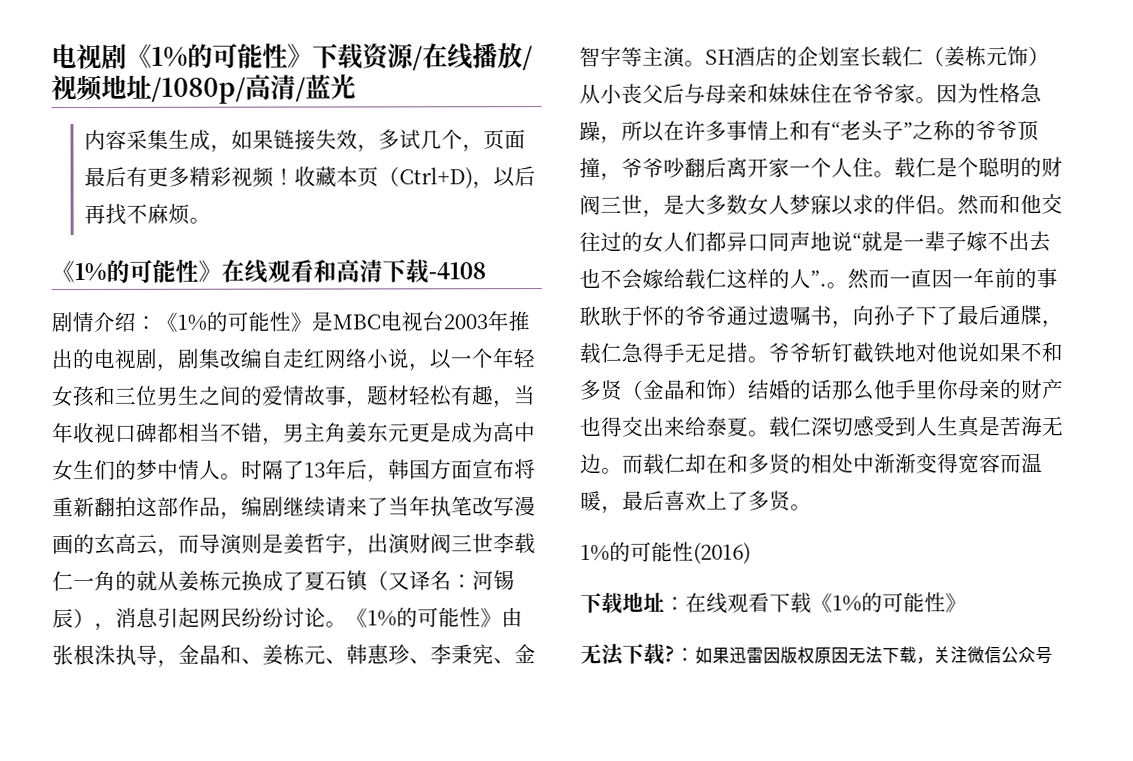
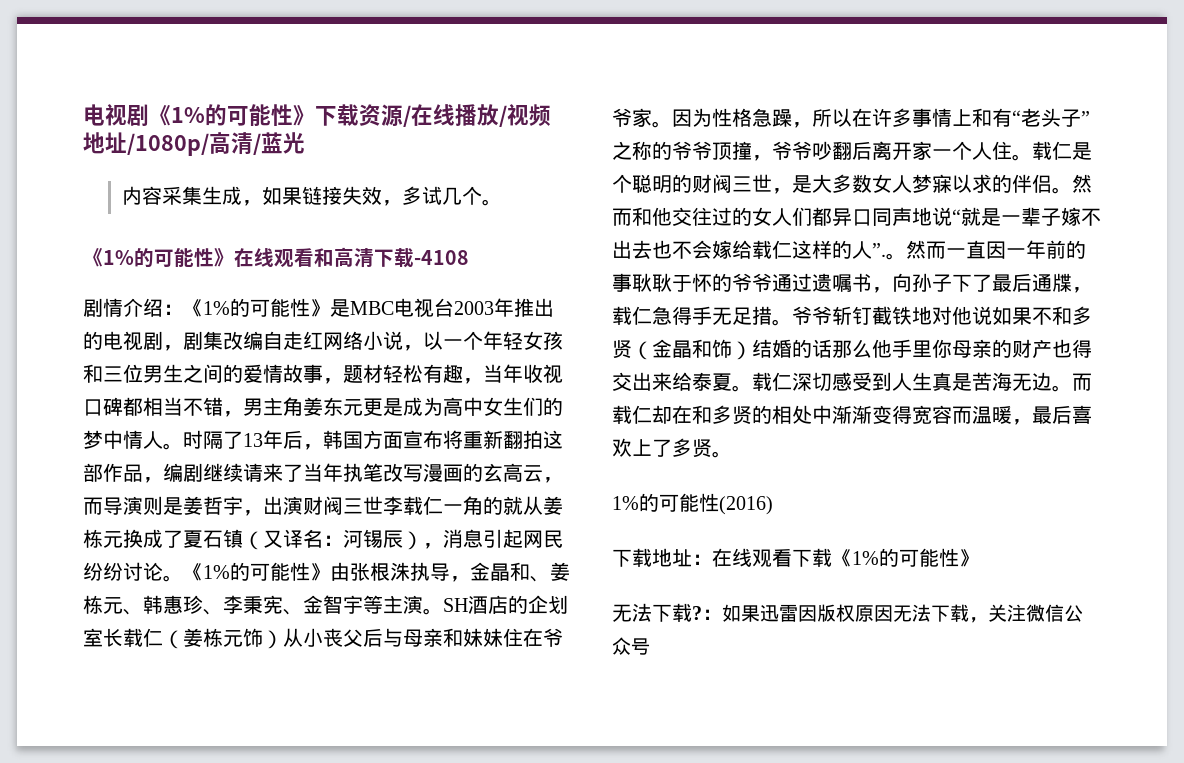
[462,129,527,153] [84,166,537,190] [84,203,191,225] ，页面最后有更多精彩视频！收藏本页（Ctrl+D)，以后再找不麻烦 -> (482, 195) none

